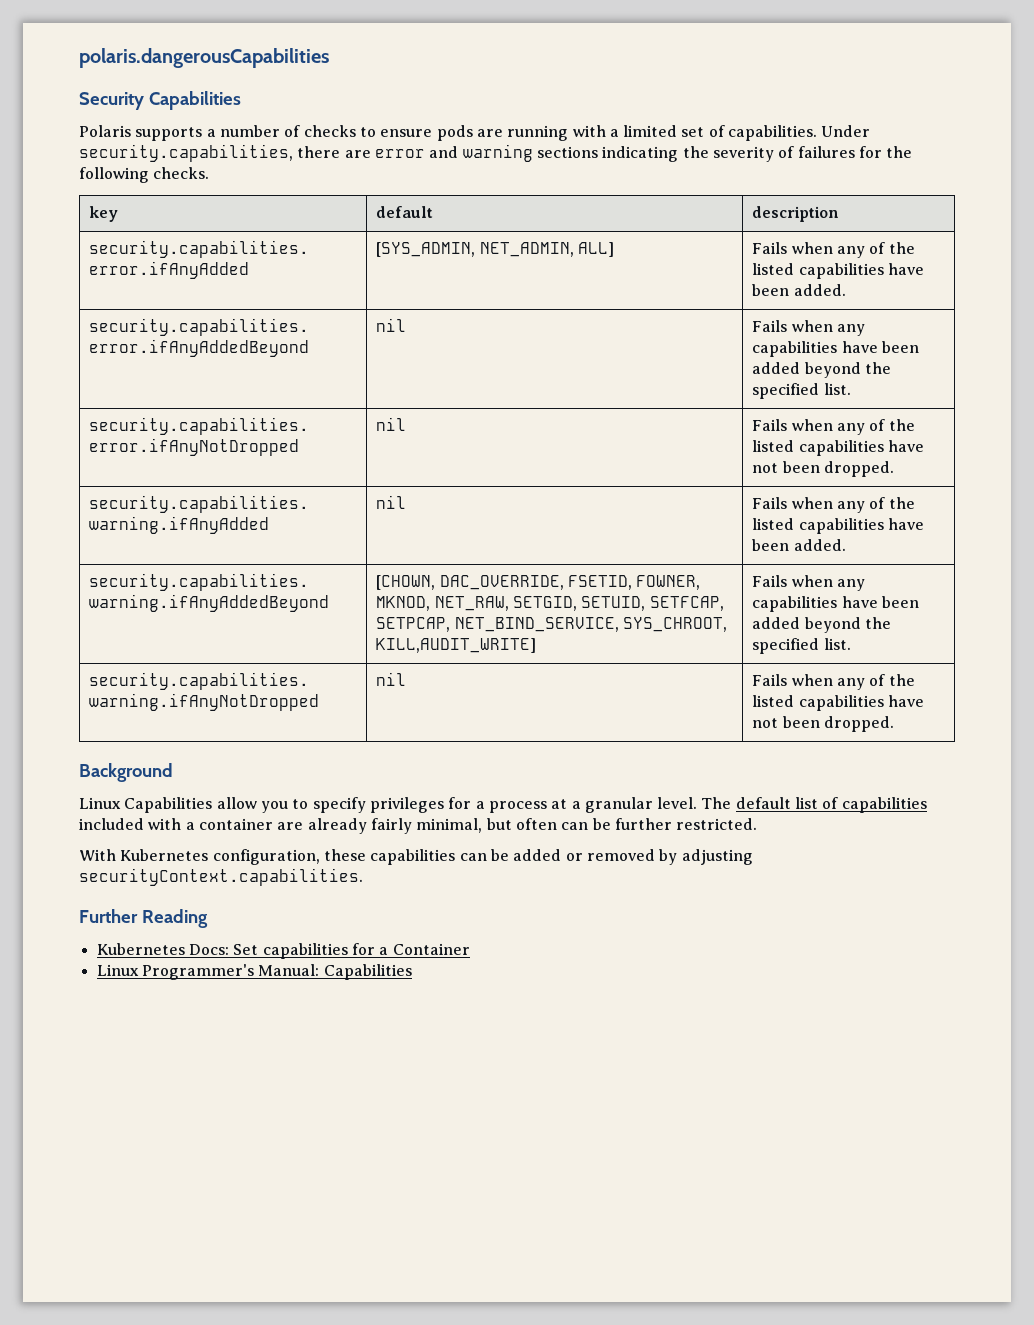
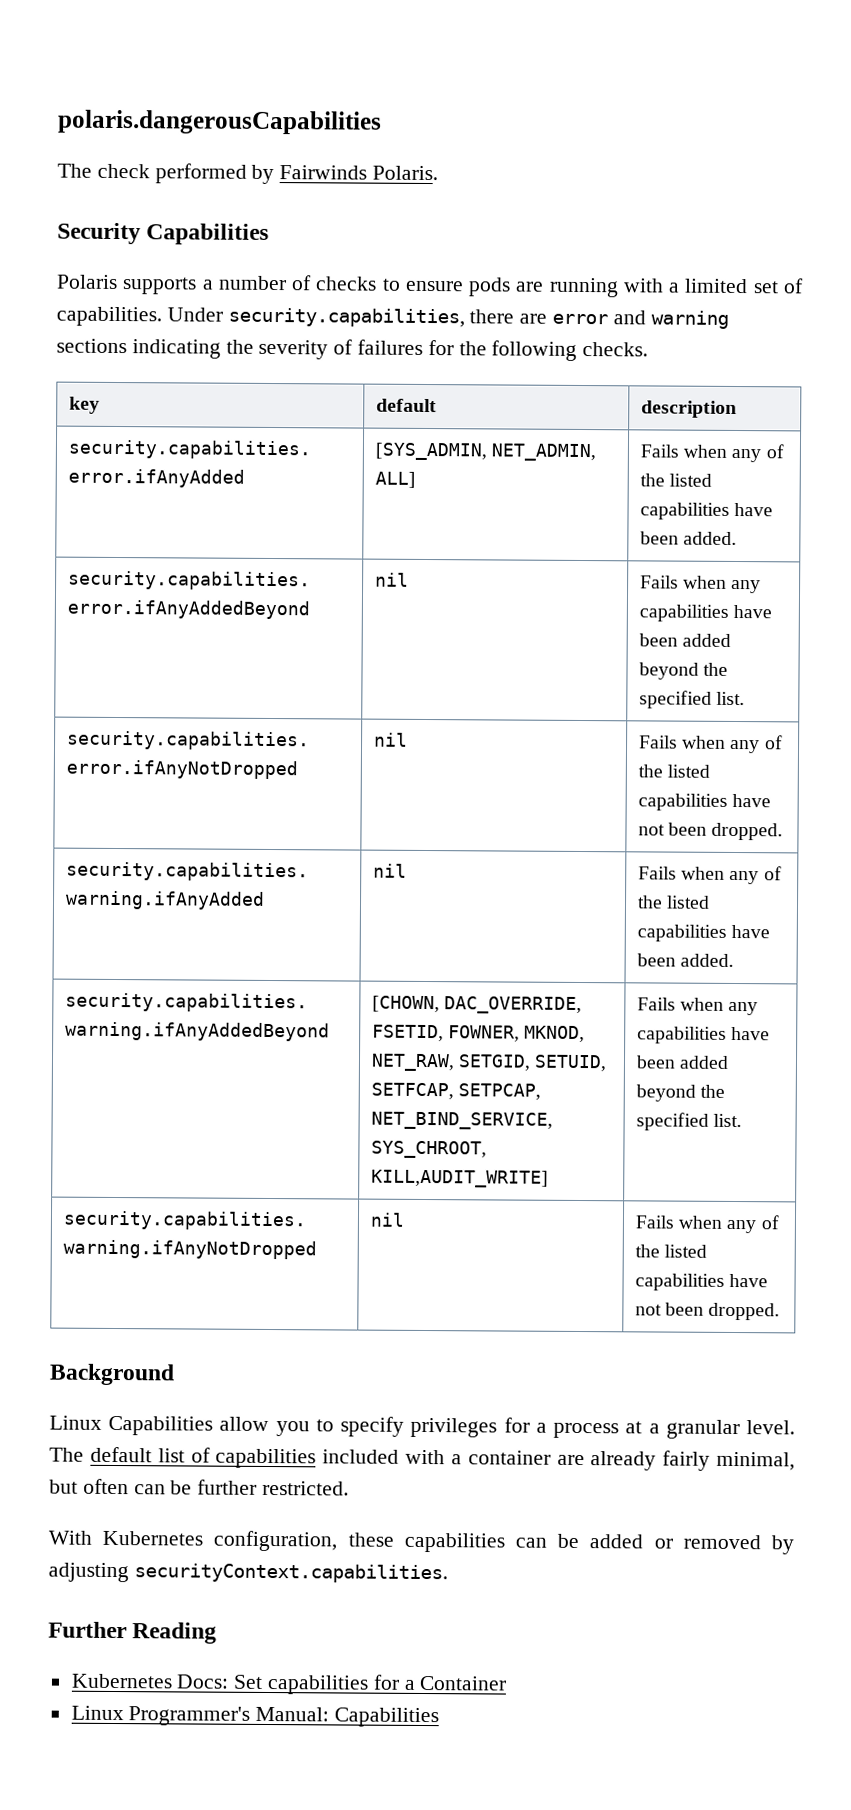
(329, 58) none -> [57,163,439,185] // The check performed by Fairwinds Polaris.

